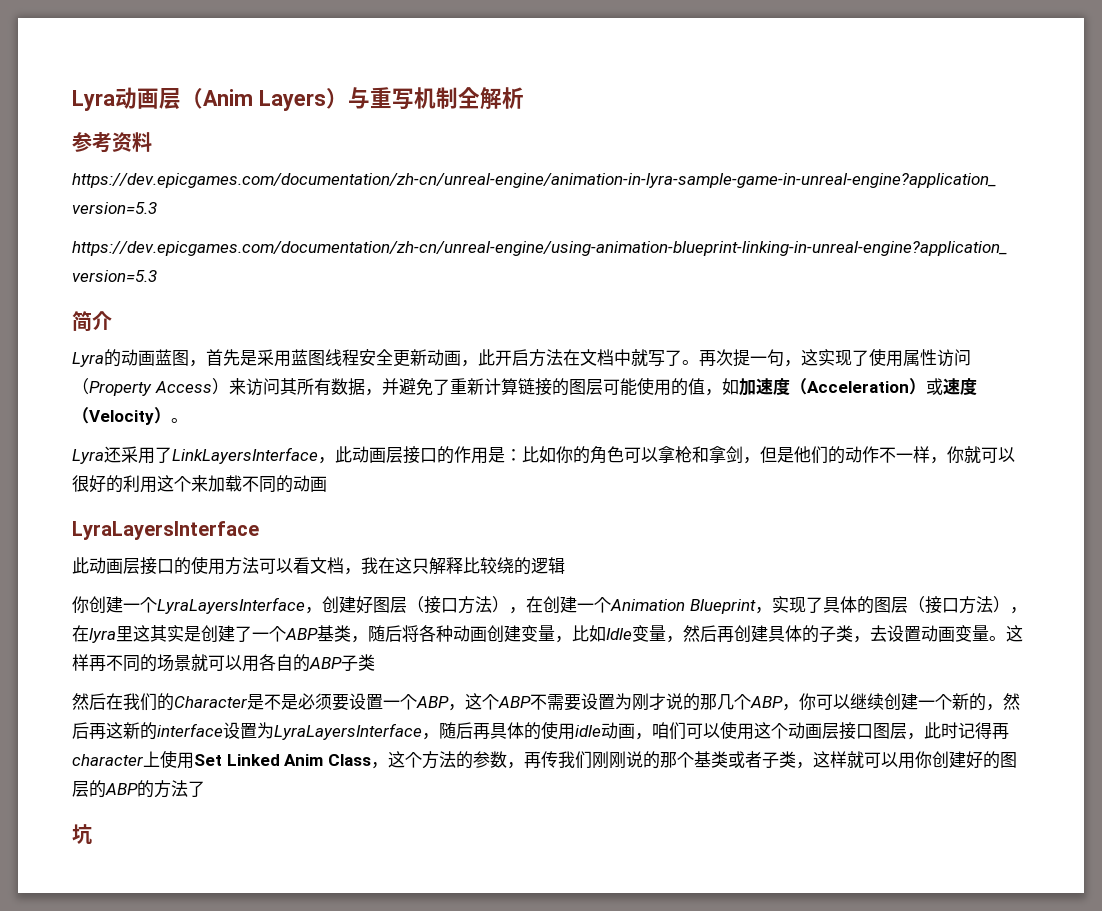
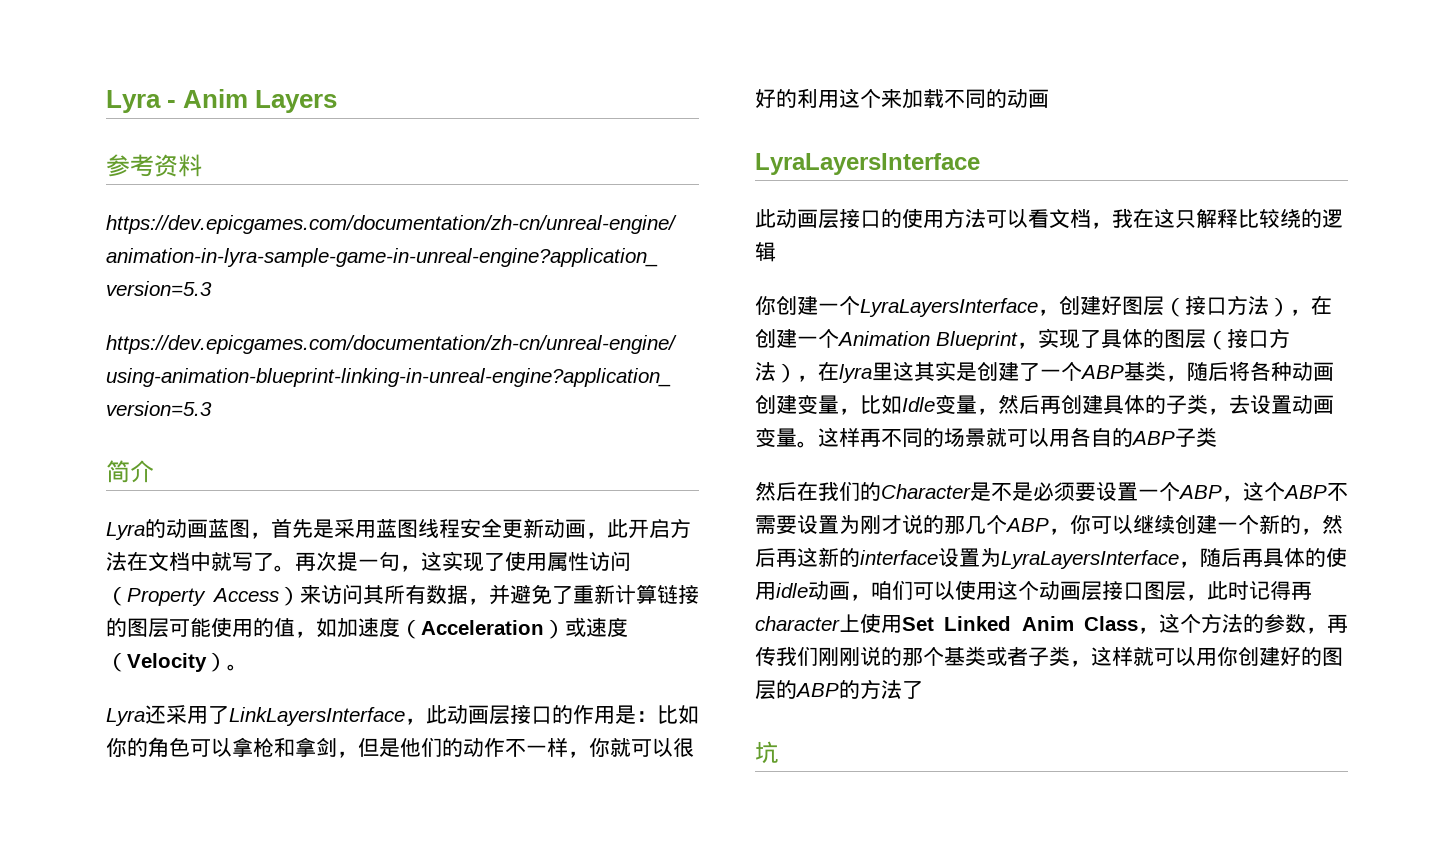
[72,87,203,111] Lyra动画层（ -> [106,90,177,113] Lyra -
[325,87,524,110] ）与重写机制全解析 -> (338, 101) none

